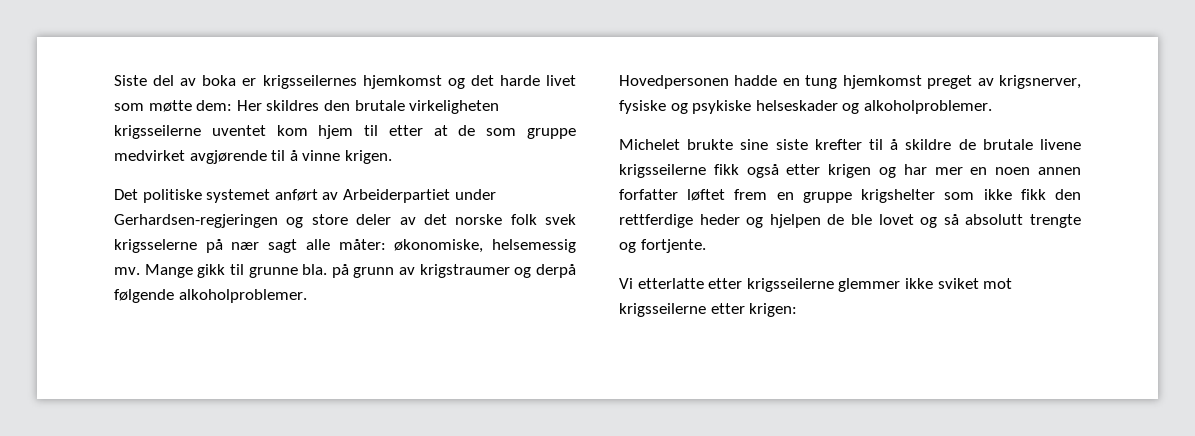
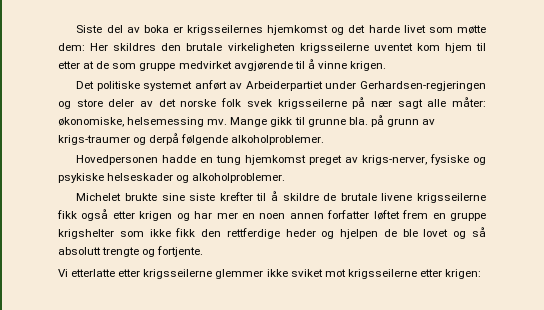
[114,239,197,253] krigsselerne -> [277,99,347,109] krigsseilerne
[492,239,576,253] helsemessig -> [127,117,205,127] helsemessing
[419,264,510,278] krigstraumer -> [58,135,130,145] krigs-traumer
[999,75,1081,89] krigsnerver, -> [362,155,428,165] krigs-nerver,

